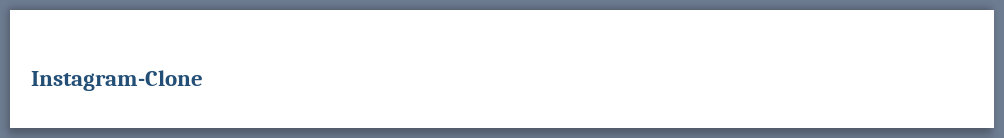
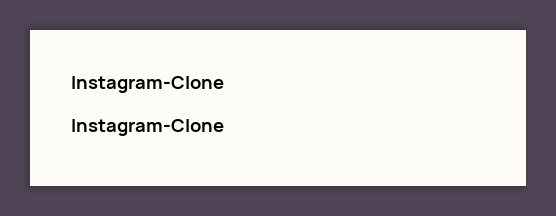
[31,70,203,91] Instagram-Clone -> [71,76,224,93] [71,119,224,136] Instagram-Clone // Instagram-Clone

